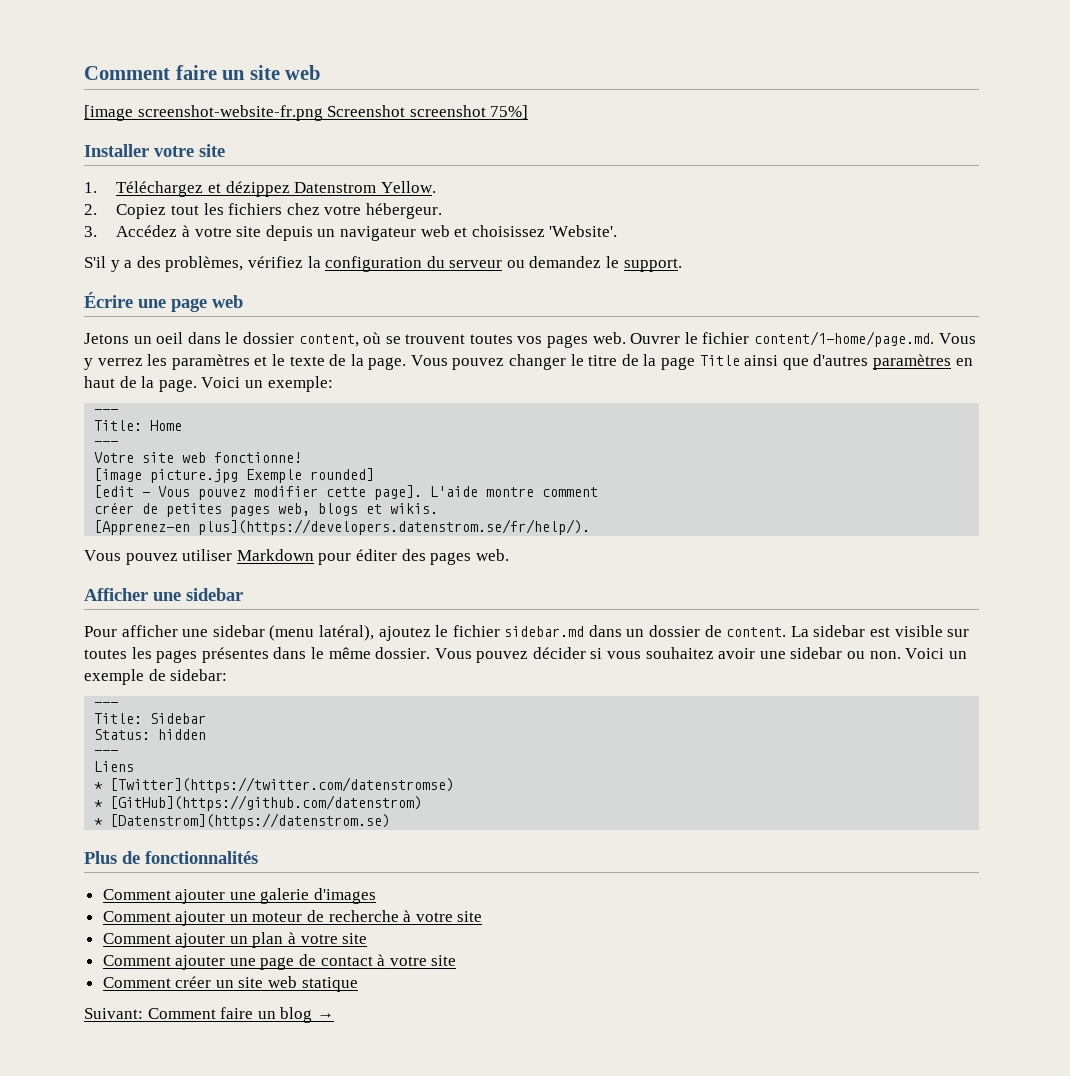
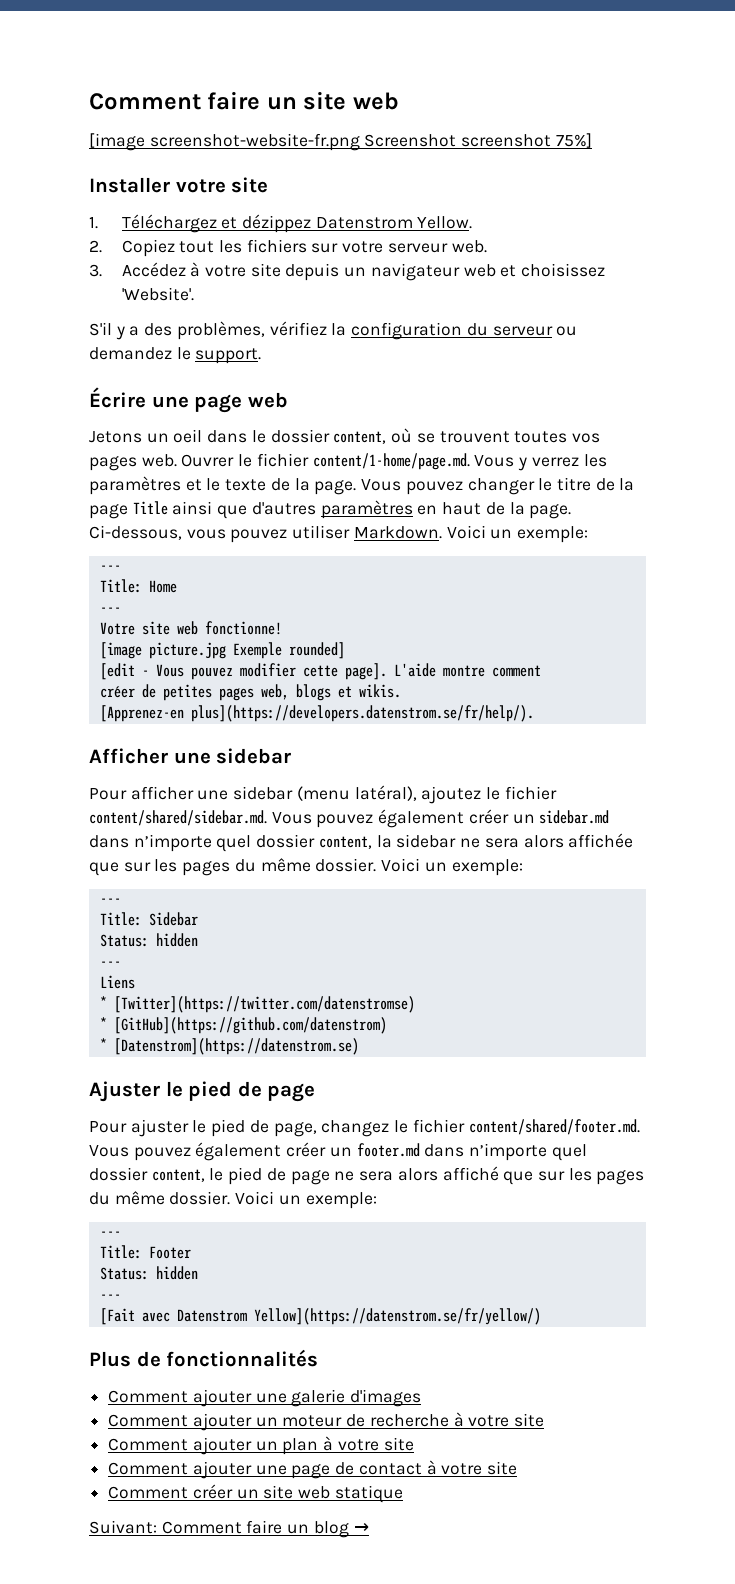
[286,203,442,219] chez votre hébergeur. -> [311,240,487,253] sur votre serveur web.
(197, 385) none -> [89,525,442,543] Ci-dessous, vous pouvez utiliser Markdown.
[84,549,509,565] // Vous pouvez utiliser Markdown pour éditer des pages web. -> (534, 713) none
[504,625,970,637] [84,647,967,663] [84,669,228,685] sidebar.md dans un dossier de content. La sidebar est visible sur toutes les pages présentes dans le même dossier. Vous pouvez décider si vous souhaitez avoir une sidebar ou non. Voici un exemple de sidebar: -> [89,809,610,828] [89,833,634,852] [89,858,523,876] content/shared/sidebar.md. Vous pouvez également créer un sidebar.md dans n’importe quel dossier content, la sidebar ne sera alors affichée que sur les pages du même dossier. Voici un exemple:
(391, 821) none -> [89,1081,316,1102] [89,1119,640,1137] [89,1142,587,1161] [89,1166,645,1185] [89,1191,377,1209] [99,1231,121,1237] [99,1245,191,1259] [99,1266,198,1280] [99,1294,121,1300] [99,1308,541,1325] // Ajuster le pied de page // Pour ajuster le pied de page, changez le fichier content/shared/footer.md. Vous pouvez également créer un footer.md dans n’importe quel dossier content, le pied de page ne sera alors affiché que sur les pages du même dossier. Voici un exemple: // --- // Title: Footer // Status: hidden // --- // [Fait avec Datenstrom Yellow](https://datenstrom.se/fr/yellow/)

